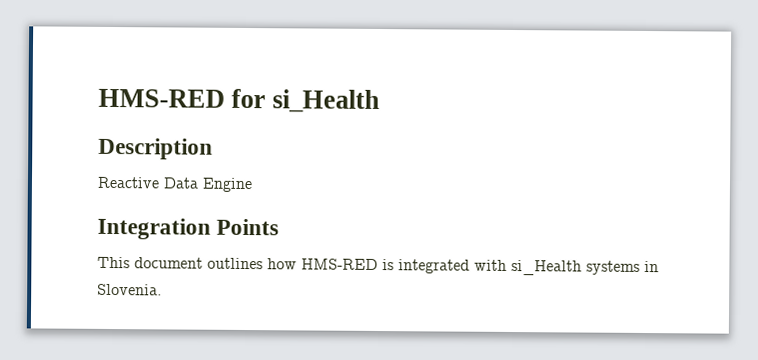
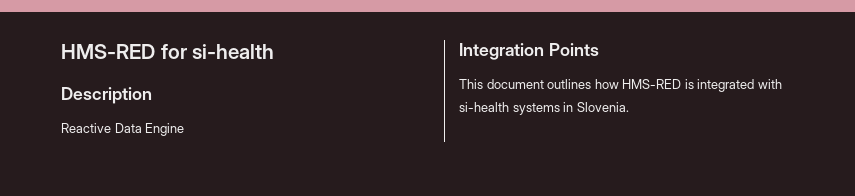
[272,89,381,114] si_Health -> [192,44,275,59] si-health
[511,259,582,276] si_Health -> [459,102,509,112] si-health

